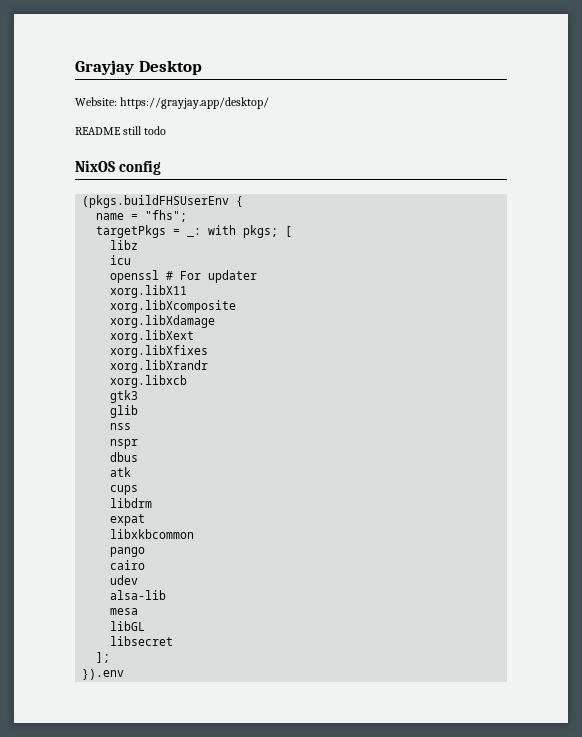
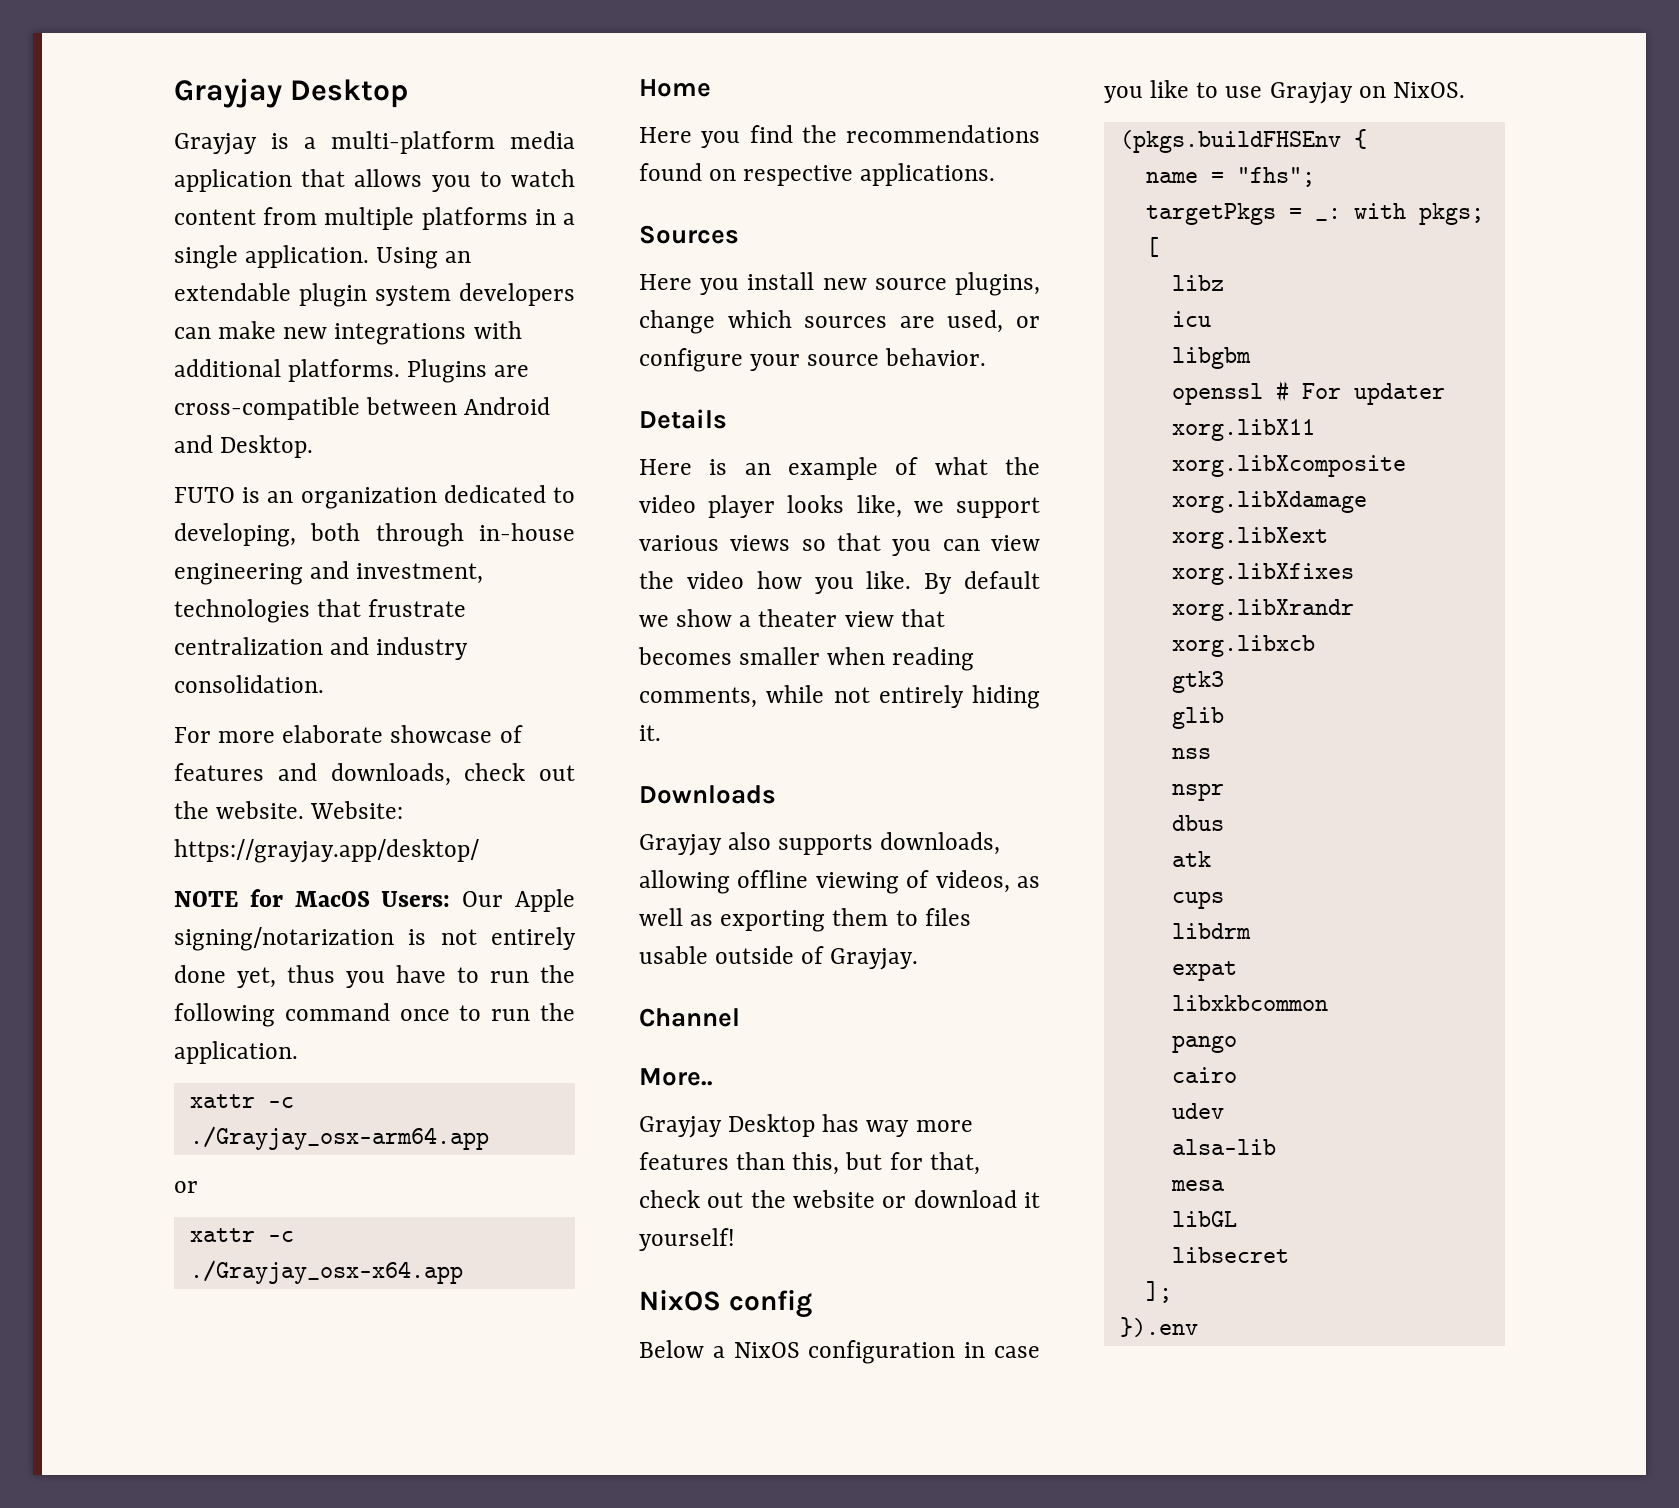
[75,97,270,109] [75,126,167,135] [75,160,162,175] [82,195,230,208] Website: https://grayjay.app/desktop/ // README still todo // NixOS config // (pkgs.buildFHSUserEnv -> [174,131,575,155] [174,169,575,192] [174,207,575,230] [174,245,472,269] [174,283,575,307] [174,321,522,345] [174,359,530,383] [174,397,551,420] [174,435,314,458] [174,485,575,509] [174,523,575,547] [174,561,484,585] [174,599,467,623] [174,637,469,660] [174,675,324,693] [174,725,523,743] [174,763,575,786] [174,801,404,819] [174,839,479,863] [174,889,575,912] [174,927,576,951] [174,965,575,988] [174,1003,575,1027] [174,1041,298,1064] [189,1094,294,1108] [189,1126,489,1150] [174,1181,198,1193] [189,1228,294,1242] [189,1260,463,1284] [639,79,711,97] [639,125,1040,148] [639,163,996,186] [639,225,739,244] [639,272,1040,296] [639,310,1040,334] [639,348,987,372] [639,409,727,429] [639,457,1040,480] [639,495,1040,518] [639,533,1040,556] [639,571,1040,594] [639,609,945,627] [638,647,975,671] [639,685,1040,709] [639,725,661,741] [639,785,776,804] [639,832,1001,856] [639,870,1040,894] [639,908,971,932] [639,946,919,970] [639,1008,740,1027] [639,1068,713,1086] [639,1114,973,1138] [639,1152,980,1175] [639,1190,1040,1208] [639,1228,735,1251] [639,1290,812,1318] [639,1340,1040,1364] [1104,80,1465,104] [1119,130,1341,153] Grayjay is a multi-platform media application that allows you to watch content from multiple platforms in a single application. Using an extendable plugin system developers can make new integrations with additional platforms. Plugins are cross-compatible between Android and Desktop. // FUTO is an organization dedicated to developing, both through in-house engineering and investment, technologies that frustrate centralization and industry consolidation. // For more elaborate showcase of features and downloads, check out the website. Website: https://grayjay.app/desktop/ // NOTE for MacOS Users: Our Apple signing/notarization is not entirely done yet, thus you have to run the following command once to run the application. // xattr -c ./Grayjay_osx-arm64.app // or // xattr -c ./Grayjay_osx-x64.app // Home // Here you find the recommendations found on respective applications. // Sources // Here you install new source plugins, change which sources are used, or configure your source behavior. // Details // Here is an example of what the video player looks like, we support various views so that you can view the video how you like. By default we show a theater view that becomes smaller when reading comments, while not entirely hiding it. // Downloads // Grayjay also supports downloads, allowing offline viewing of videos, as well as exporting them to files usable outside of Grayjay. // Channel // More.. // Grayjay Desktop has way more features than this, but for that, check out the website or download it yourself! // NixOS config // Below a NixOS configuration in case you like to use Grayjay on NixOS. // (pkgs.buildFHSEnv
(132, 260) none -> [1171,347,1251,369] // libgbm

